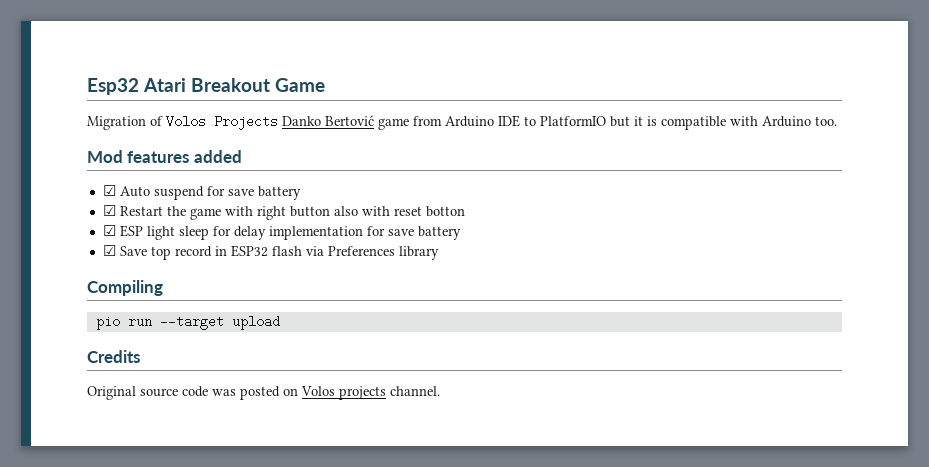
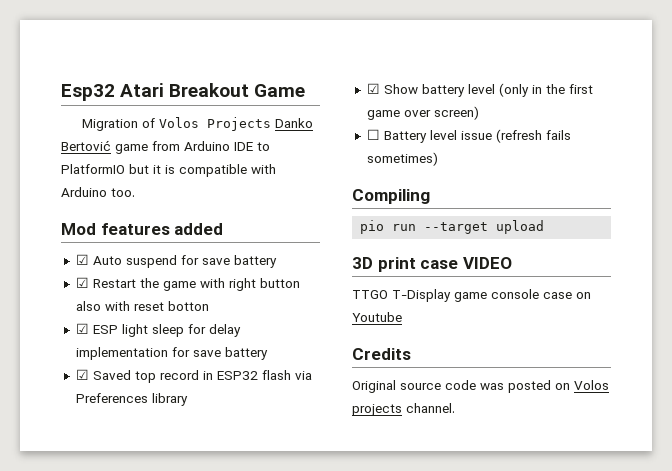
[119,246,147,256] Save -> [92,370,131,380] Saved
(439, 253) none -> [366,83,593,97] [366,106,479,120] [366,129,571,143] [366,152,438,166] // ☑ Show battery level (only in the first game over screen) // ☐ Battery level issue (refresh fails sometimes)
(280, 322) none -> [352,257,512,272] [352,289,591,302] [352,312,402,322] // 3D print case VIDEO // TTGO T-Display game console case on Youtube

